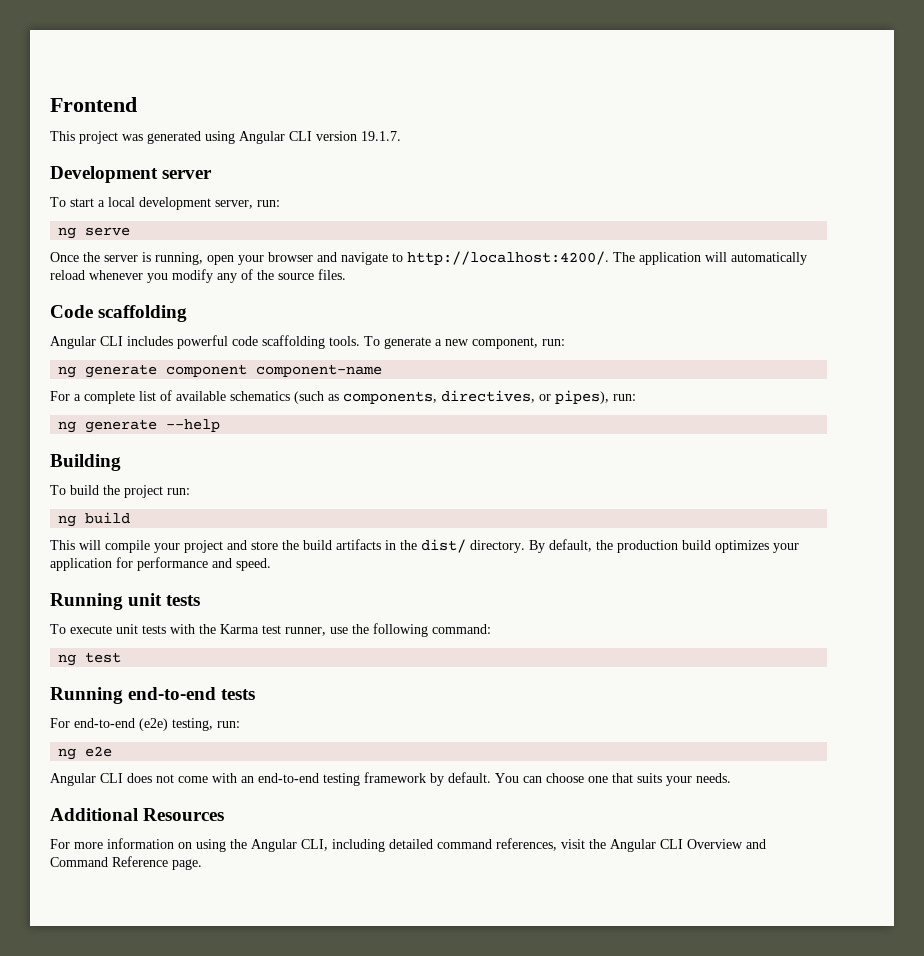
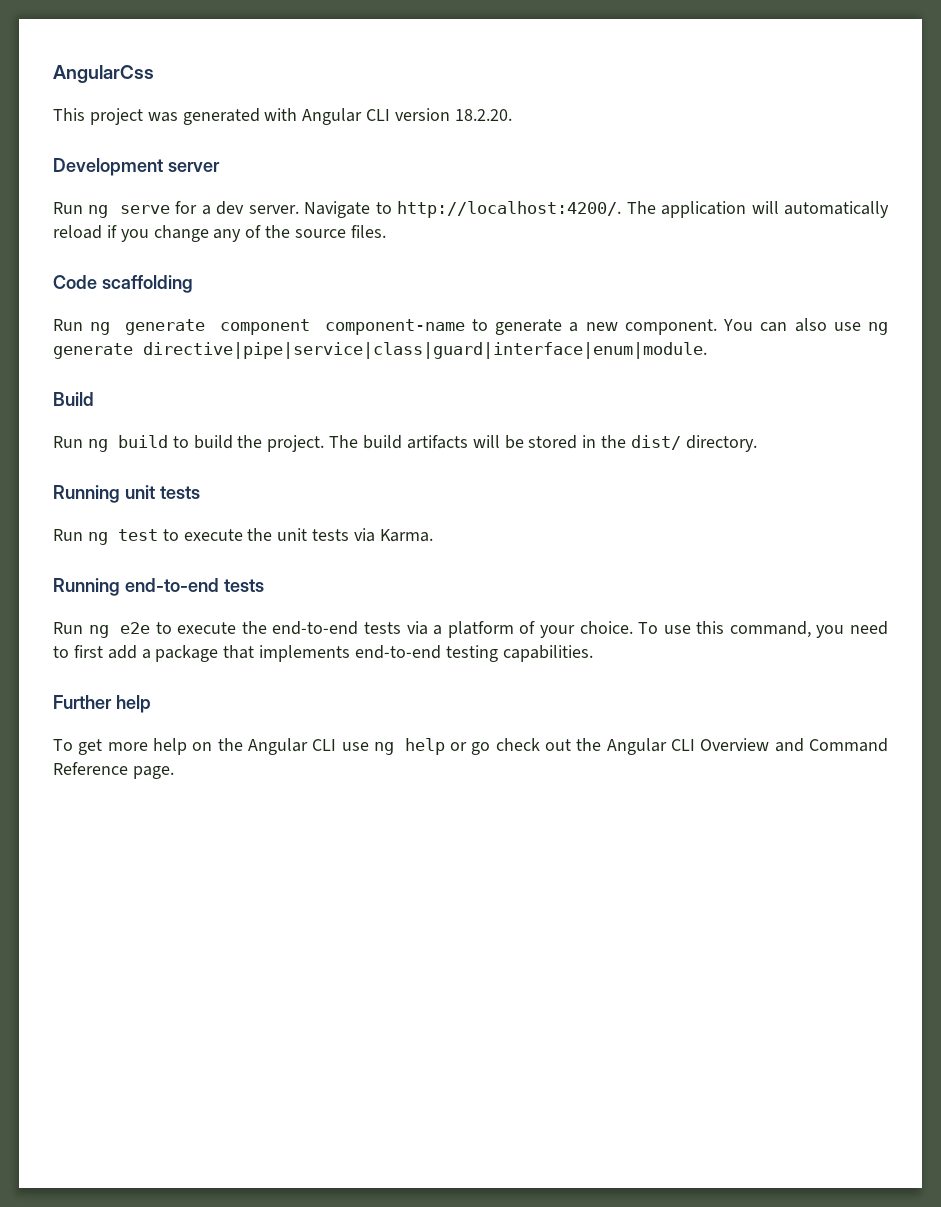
[50,97,137,112] Frontend -> [53,65,154,83] AngularCss
[205,131,235,144] using -> [264,108,298,121] with
[361,131,401,141] 19.1.7. -> [454,109,512,121] 18.2.20.
[50,197,280,210] [58,227,131,239] [50,252,388,265] To start a local development server, run: // ng serve // Once the server is running, open your browser and navigate -> [53,201,371,218] Run ng serve for a dev server. Navigate
[89,269,213,283] whenever you modify -> [106,225,209,242] if you change
[50,335,565,349] [58,364,383,378] [50,390,636,404] [58,419,221,433] [50,454,121,471] [50,485,190,498] [58,512,131,527] [50,539,799,553] [50,557,271,571] [50,593,201,610] [50,623,491,637] [58,652,122,666] [50,687,256,704] [50,718,240,731] [58,746,113,760] [50,772,731,786] [50,808,225,821] [50,838,585,852] Angular CLI includes powerful code scaffolding tools. To generate a new component, run: // ng generate component component-name // For a complete list of available schematics (such as components, directives, or pipes), run: // ng generate --help // Building // To build the project run: // ng build // This will compile your project and store the build artifacts in the dist/ directory. By default, the production build optimizes your application for performance and speed. // Running unit tests // To execute unit tests with the Karma test runner, use the following command: // ng test // Running end-to-end tests // For end-to-end (e2e) testing, run: // ng e2e // Angular CLI does not come with an end-to-end testing framework by default. You can choose one that suits your needs. // Additional Resources // For more information on using the Angular CLI, including detailed command references, visit -> [53,318,889,335] [53,342,707,359] [53,392,94,406] [53,435,757,452] [53,485,200,503] [53,528,433,545] [53,578,264,596] [53,621,889,638] [53,645,593,662] [53,695,151,713] [53,738,572,755] Run ng generate component component-name to generate a new component. You can also use ng generate directive|pipe|service|class|guard|interface|enum|module. // Build // Run ng build to build the project. The build artifacts will be stored in the dist/ directory. // Running unit tests // Run ng test to execute the unit tests via Karma. // Running end-to-end tests // Run ng e2e to execute the end-to-end tests via a platform of your choice. To use this command, you need to first add a package that implements end-to-end testing capabilities. // Further help // To get more help on the Angular CLI use ng help or go check out

